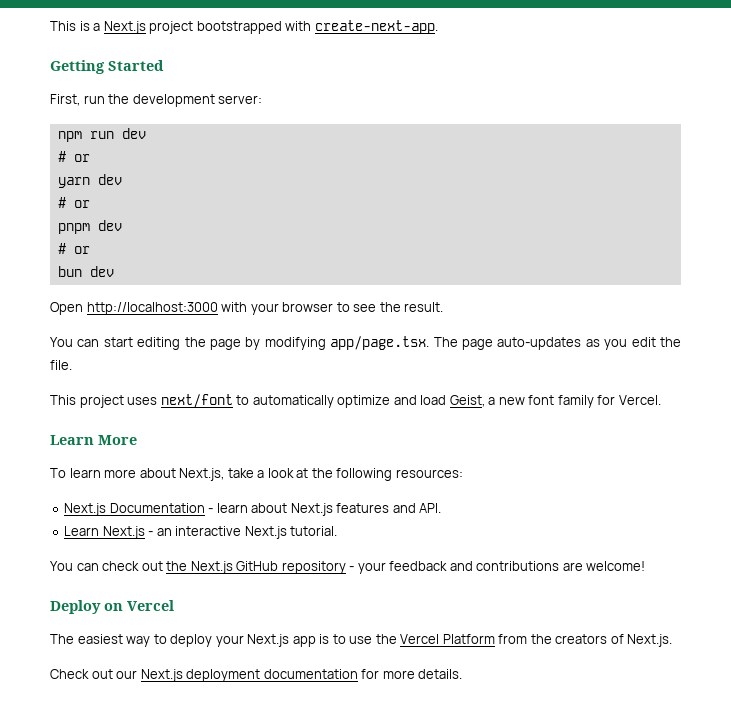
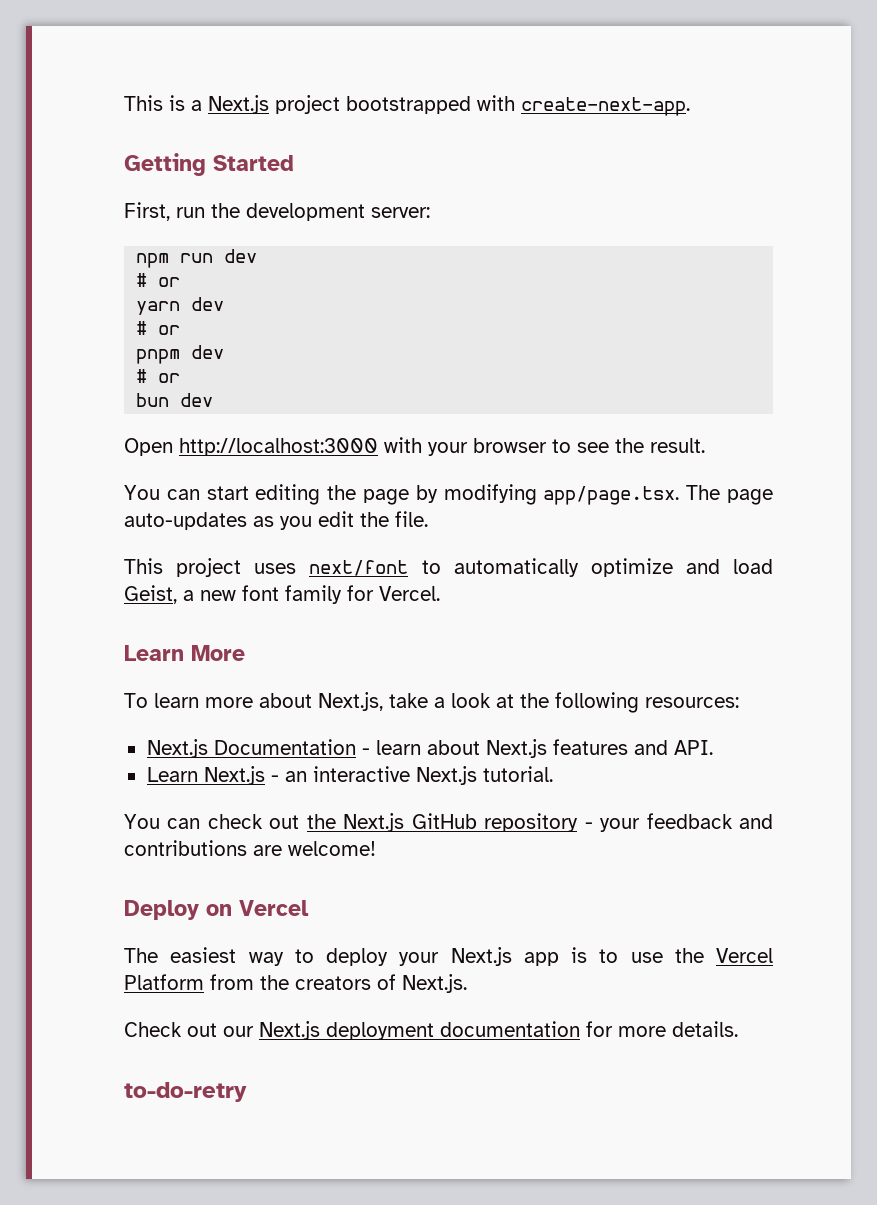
(463, 674) none -> [124,1082,247,1102] // to-do-retry

